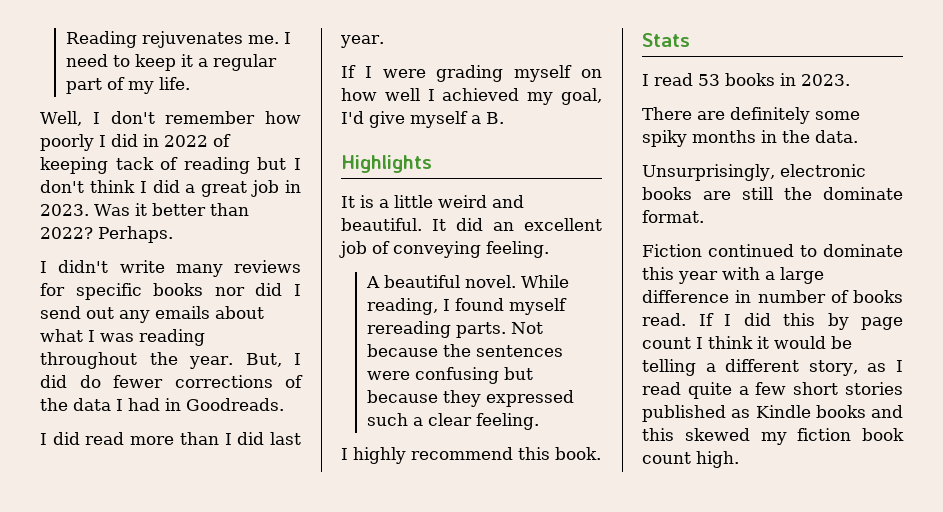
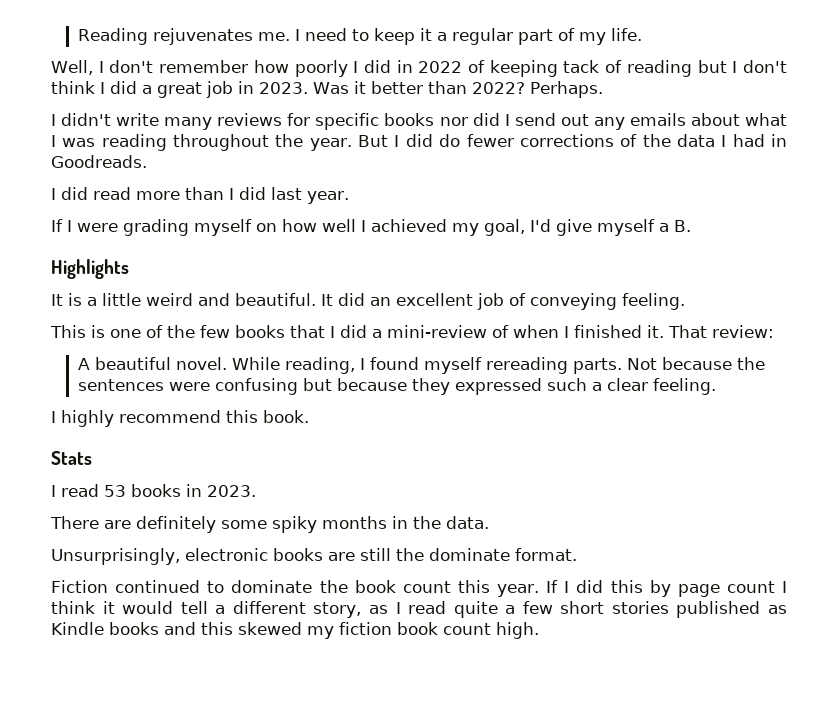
[245,353,282,367] But, -> [358,135,389,147] But
(549, 249) none -> [50,325,774,338] // This is one of the few books that I did a mini-review of when I finished it. That review:
[642,267,824,284] [642,290,903,303] [642,313,686,326] this year with a large difference in number of books read. -> [319,580,539,597] the book count this year.
[831,336,852,349] [642,359,696,376] be telling -> [180,601,208,614] tell

